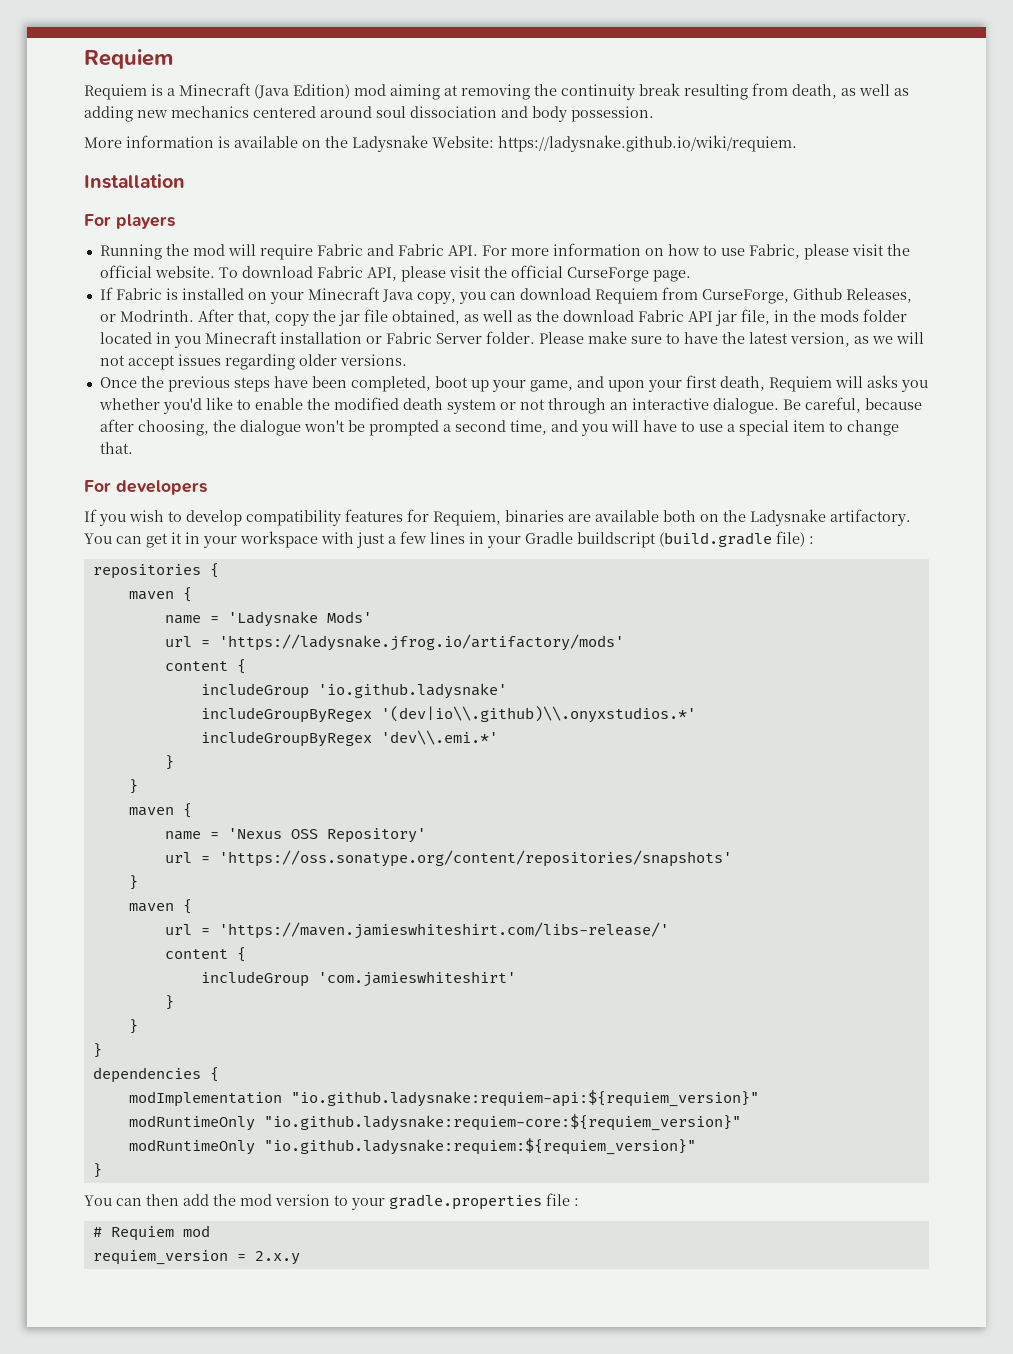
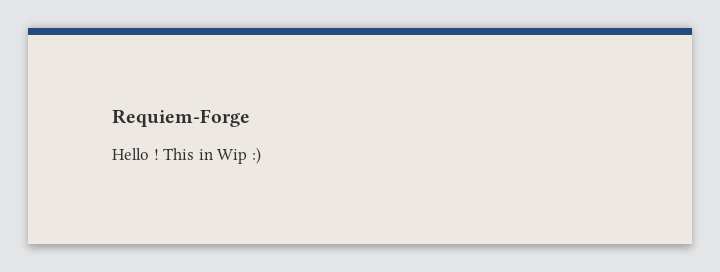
[84,49,173,69] [84,83,909,100] [84,106,654,122] [84,135,797,152] [84,174,185,189] [84,214,175,229] [99,243,910,260] [99,265,691,282] [99,287,912,304] [99,309,907,326] [99,331,924,348] [99,354,407,370] [99,375,928,392] [98,397,922,414] [99,419,899,436] [99,442,133,454] [84,480,207,495] [84,509,911,526] [84,531,814,548] [92,563,219,579] [128,587,192,602] [164,611,372,627] [164,634,624,651] [164,659,246,674] [200,683,507,699] [200,706,696,723] [200,730,498,747] [164,755,174,770] [128,779,138,794] [128,803,192,818] [164,828,426,843] [164,850,732,867] [128,875,138,890] [128,899,192,914] [164,922,669,939] [164,947,246,962] [200,971,516,987] [164,995,174,1010] [128,1019,138,1034] [92,1043,102,1058] [92,1067,219,1083] [128,1090,759,1107] [128,1114,741,1131] [128,1138,696,1155] [92,1163,102,1178] [84,1193,579,1210] [92,1225,210,1241] [92,1250,300,1265] Requiem // Requiem is a Minecraft (Java Edition) mod aiming at removing the continuity break resulting from death, as well as adding new mechanics centered around soul dissociation and body possession. // More information is available on the Ladysnake Website: https://ladysnake.github.io/wiki/requiem. // Installation // For players // Running the mod will require Fabric and Fabric API. For more information on how to use Fabric, please visit the official website. To download Fabric API, please visit the official CurseForge page. // If Fabric is installed on your Minecraft Java copy, you can download Requiem from CurseForge, Github Releases, or Modrinth. After that, copy the jar file obtained, as well as the download Fabric API jar file, in the mods folder located in you Minecraft installation or Fabric Server folder. Please make sure to have the latest version, as we will not accept issues regarding older versions. // Once the previous steps have been completed, boot up your game, and upon your first death, Requiem will asks you whether you'd like to enable the modified death system or not through an interactive dialogue. Be careful, because after choosing, the dialogue won't be prompted a second time, and you will have to use a special item to change that. // For developers // If you wish to develop compatibility features for Requiem, binaries are available both on the Ladysnake artifactory. You can get it in your workspace with just a few lines in your Gradle buildscript (build.gradle file) : // repositories { // maven { // name = 'Ladysnake Mods' // url = 'https://ladysnake.jfrog.io/artifactory/mods' // content { // includeGroup 'io.github.ladysnake' // includeGroupByRegex '(dev|io\\.github)\\.onyxstudios.*' // includeGroupByRegex 'dev\\.emi.*' // } // } // maven { // name = 'Nexus OSS Repository' // url = 'https://oss.sonatype.org/content/repositories/snapshots' // } // maven { // url = 'https://maven.jamieswhiteshirt.com/libs-release/' // content { // includeGroup 'com.jamieswhiteshirt' // } // } // } // dependencies { // modImplementation "io.github.ladysnake:requiem-api:${requiem_version}" // modRuntimeOnly "io.github.ladysnake:requiem-core:${requiem_version}" // modRuntimeOnly "io.github.ladysnake:requiem:${requiem_version}" // } // You can then add the mod version to your gradle.properties file : // # Requiem mod // requiem_version = 2.x.y -> [112,109,250,127] [112,147,261,164] Requiem-Forge // Hello ! This in Wip :)

